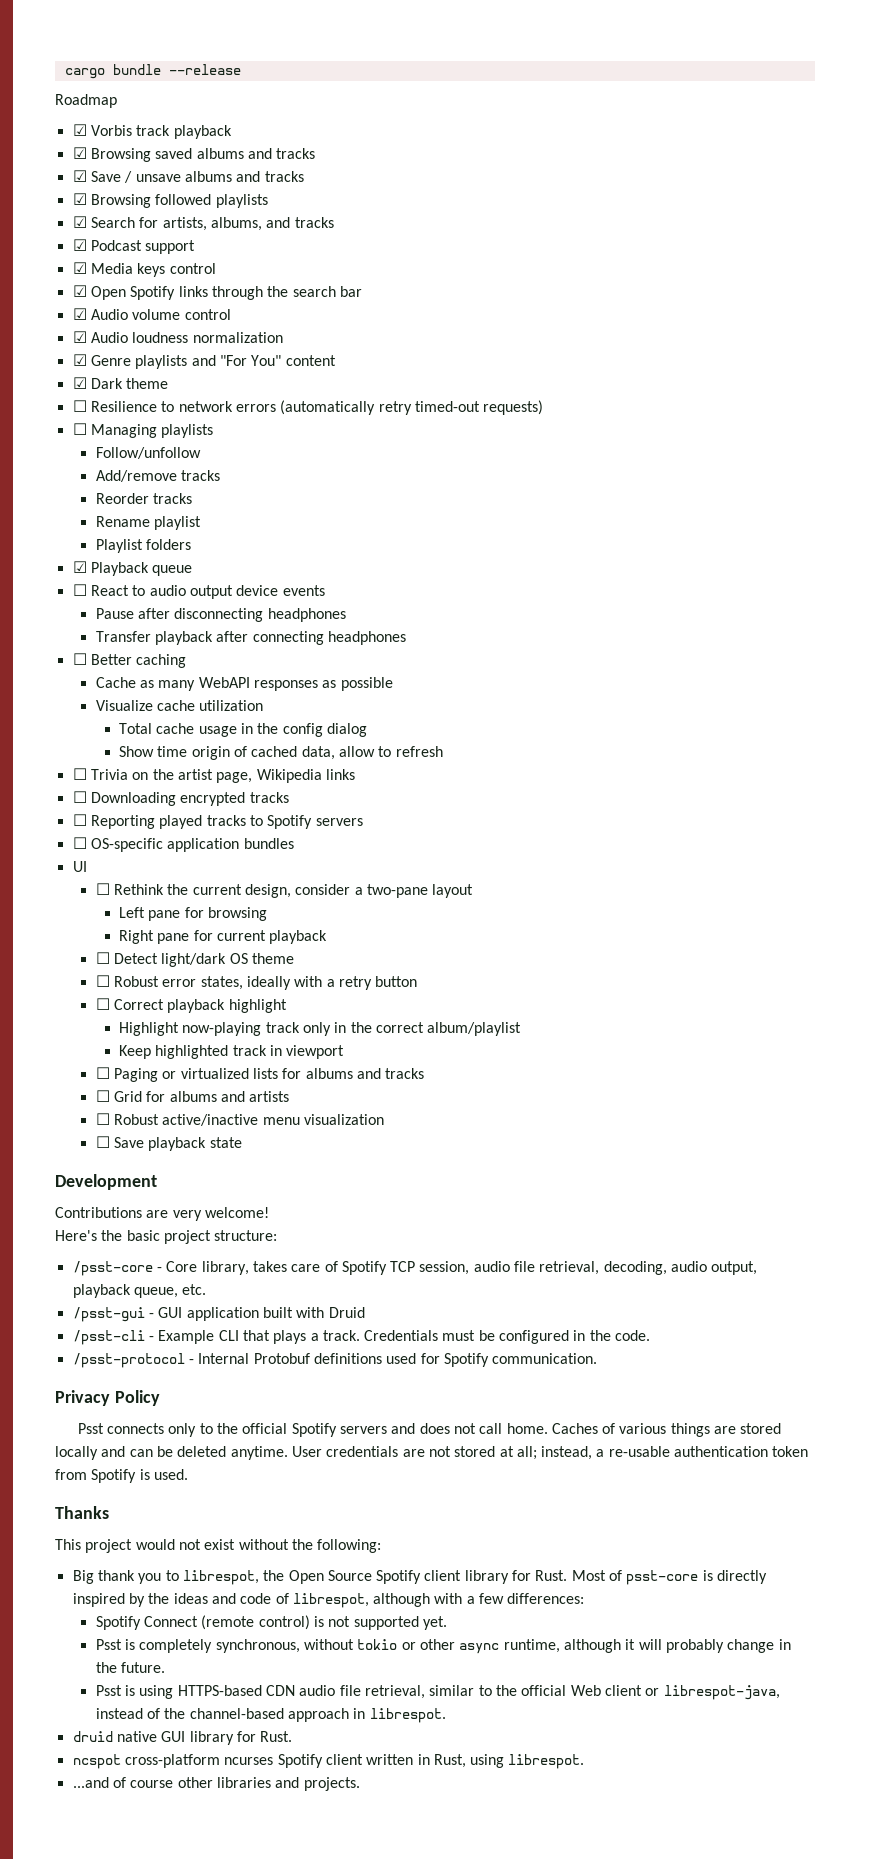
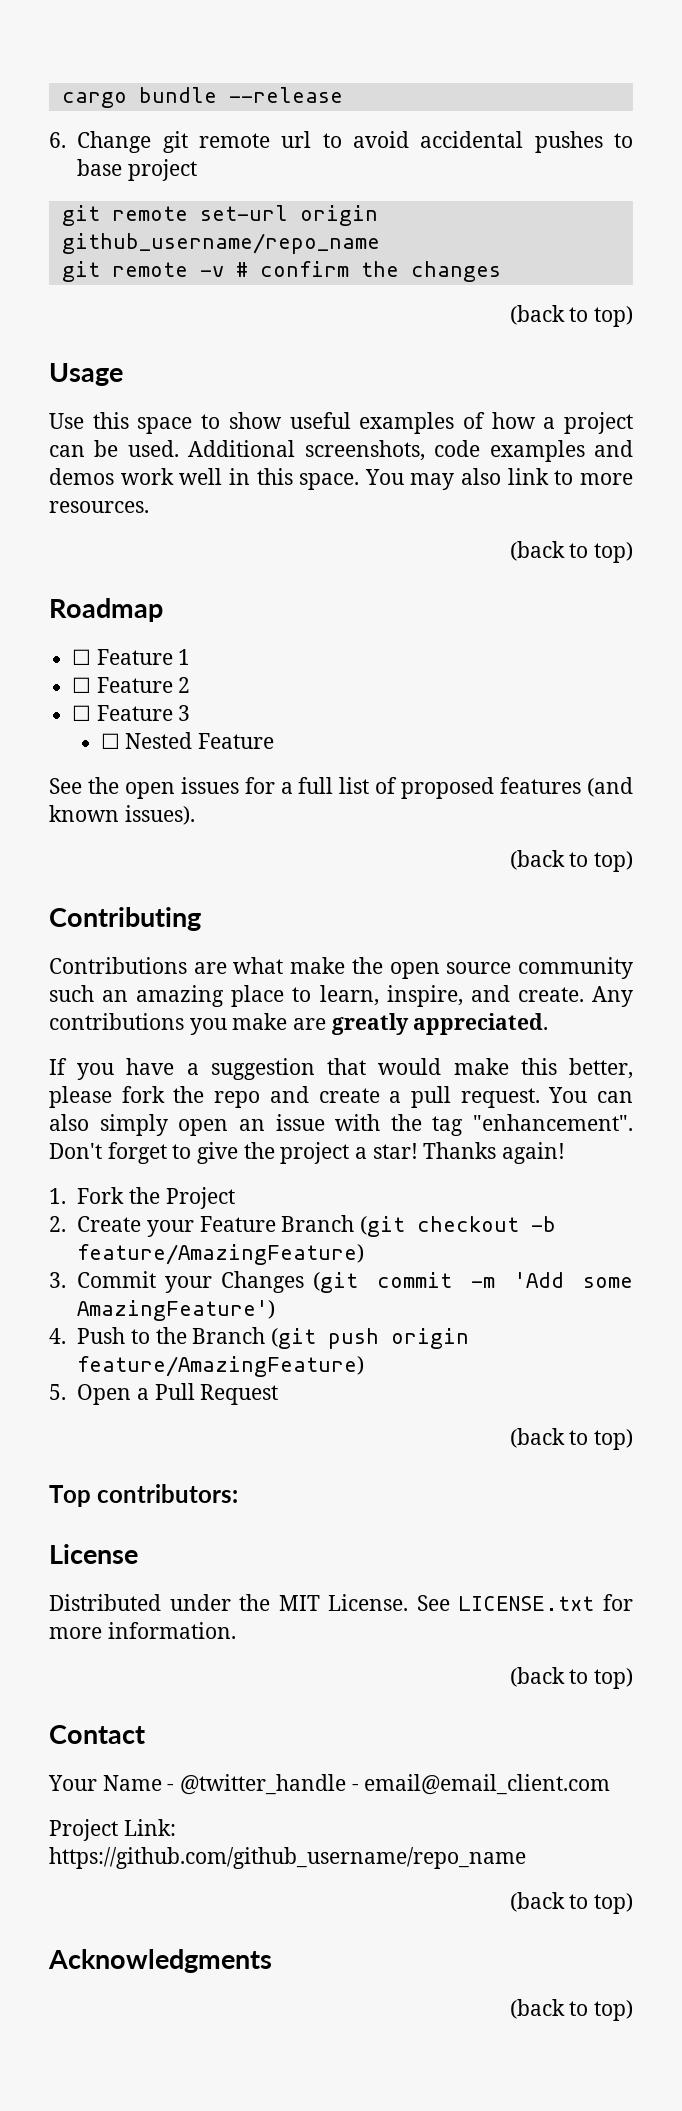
[55,94,117,108] [72,124,232,139] [72,147,316,162] [72,170,304,183] [72,193,268,208] [72,216,334,231] [72,239,196,254] [72,262,216,277] [72,285,362,300] [72,308,231,320] [72,331,283,343] [72,354,336,369] [72,377,169,389] [72,400,544,415] [72,423,214,438] [95,447,201,459] [95,470,221,482] [95,493,193,504] [95,516,202,530] [95,539,192,553] [72,561,193,576] [72,584,325,599] [95,608,346,622] [95,631,407,645] [72,653,187,668] [95,677,393,691] [95,700,264,711] [119,723,367,737] [119,746,443,760] [72,768,355,783] [72,791,289,806] [72,814,363,829] [72,837,294,852] [72,861,87,872] [95,883,474,898] [119,907,267,921] [119,930,328,944] [95,952,295,967] [95,975,418,990] [95,998,287,1013] [119,1022,522,1036] [119,1045,345,1059] [95,1067,425,1082] [95,1090,290,1102] [95,1113,385,1126] [95,1136,242,1151] [55,1174,157,1190] [55,1207,269,1221] [55,1230,278,1244] [72,1261,758,1276] [72,1284,207,1298] [72,1307,365,1322] [72,1330,651,1345] [72,1353,598,1368] [55,1390,160,1406] [77,1423,782,1437] [55,1446,809,1460] [55,1469,188,1483] [55,1506,109,1519] [55,1539,382,1553] [72,1570,768,1585] [72,1593,585,1608] [95,1615,448,1630] [95,1639,791,1654] [95,1662,166,1673] [95,1685,780,1700] [95,1708,446,1723] [72,1731,293,1745] [72,1754,585,1769] [72,1777,360,1791] Roadmap // ☑ Vorbis track playback // ☑ Browsing saved albums and tracks // ☑ Save / unsave albums and tracks // ☑ Browsing followed playlists // ☑ Search for artists, albums, and tracks // ☑ Podcast support // ☑ Media keys control // ☑ Open Spotify links through the search bar // ☑ Audio volume control // ☑ Audio loudness normalization // ☑ Genre playlists and "For You" content // ☑ Dark theme // ☐ Resilience to network errors (automatically retry timed-out requests) // ☐ Managing playlists // Follow/unfollow // Add/remove tracks // Reorder tracks // Rename playlist // Playlist folders // ☑ Playback queue // ☐ React to audio output device events // Pause after disconnecting headphones // Transfer playback after connecting headphones // ☐ Better caching // Cache as many WebAPI responses as possible // Visualize cache utilization // Total cache usage in the config dialog // Show time origin of cached data, allow to refresh // ☐ Trivia on the artist page, Wikipedia links // ☐ Downloading encrypted tracks // ☐ Reporting played tracks to Spotify servers // ☐ OS-specific application bundles // UI // ☐ Rethink the current design, consider a two-pane layout // Left pane for browsing // Right pane for current playback // ☐ Detect light/dark OS theme // ☐ Robust error states, ideally with a retry button // ☐ Correct playback highlight // Highlight now-playing track only in the correct album/playlist // Keep highlighted track in viewport // ☐ Paging or virtualized lists for albums and tracks // ☐ Grid for albums and artists // ☐ Robust active/inactive menu visualization // ☐ Save playback state // Development // Contributions are very welcome! // Here's the basic project structure: // /psst-core - Core library, takes care of Spotify TCP session, audio file retrieval, decoding, audio output, playback queue, etc. // /psst-gui - GUI application built with Druid // /psst-cli - Example CLI that plays a track. Credentials must be configured in the code. // /psst-protocol - Internal Protobuf definitions used for Spotify communication. // Privacy Policy // Psst connects only to the official Spotify servers and does not call home. Caches of various things are stored locally and can be deleted anytime. User credentials are not stored at all; instead, a re-usable authentication token from Spotify is used. // Thanks // This project would not exist without the following: // Big thank you to librespot, the Open Source Spotify client library for Rust. Most of psst-core is directly inspired by the ideas and code of librespot, although with a few differences: // Spotify Connect (remote control) is not supported yet. // Psst is completely synchronous, without tokio or other async runtime, although it will probably change in the future. // Psst is using HTTPS-based CDN audio file retrieval, similar to the official Web client or librespot-java, instead of the channel-based approach in librespot. // druid native GUI library for Rust. // ncspot cross-platform ncurses Spotify client written in Rust, using librespot. // ...and of course other libraries and projects. -> [49,131,633,153] [77,159,198,181] [61,205,378,226] [61,233,380,254] [61,261,501,282] [509,305,633,327] [49,363,123,386] [49,412,633,434] [49,440,633,462] [49,468,633,490] [49,501,149,513] [509,541,633,563] [49,598,163,622] [72,649,191,665] [72,677,191,693] [72,705,191,721] [100,732,274,749] [49,777,634,799] [49,805,195,825] [509,850,633,872] [49,907,201,931] [49,957,633,979] [49,985,633,1007] [49,1013,549,1035] [49,1058,633,1080] [49,1086,633,1108] [49,1114,633,1136] [49,1142,566,1164] [49,1187,235,1209] [49,1215,557,1237] [77,1244,365,1265] [49,1271,634,1293] [77,1300,276,1321] [49,1327,470,1349] [77,1356,365,1377] [49,1383,279,1405] [509,1428,633,1450] [49,1484,239,1507] [49,1544,138,1564] [49,1594,633,1611] [49,1622,236,1639] [509,1667,633,1689] [49,1725,145,1744] [48,1774,611,1795] [49,1819,176,1841] [49,1847,526,1869] [509,1892,633,1914] [48,1949,272,1973] [509,1999,633,2021] 6. Change git remote url to avoid accidental pushes to base project // git remote set-url origin github_username/repo_name // git remote -v # confirm the changes // (back to top) // Usage // Use this space to show useful examples of how a project can be used. Additional screenshots, code examples and demos work well in this space. You may also link to more resources. // (back to top) // Roadmap // ☐ Feature 1 // ☐ Feature 2 // ☐ Feature 3 // ☐ Nested Feature // See the open issues for a full list of proposed features (and known issues). // (back to top) // Contributing // Contributions are what make the open source community such an amazing place to learn, inspire, and create. Any contributions you make are greatly appreciated. // If you have a suggestion that would make this better, please fork the repo and create a pull request. You can also simply open an issue with the tag "enhancement". Don't forget to give the project a star! Thanks again! // 1. Fork the Project // 2. Create your Feature Branch (git checkout -b feature/AmazingFeature) // 3. Commit your Changes (git commit -m 'Add some AmazingFeature') // 4. Push to the Branch (git push origin feature/AmazingFeature) // 5. Open a Pull Request // (back to top) // Top contributors: // License // Distributed under the MIT License. See LICENSE.txt for more information. // (back to top) // Contact // Your Name - @twitter_handle - email@email_client.com // Project Link: https://github.com/github_username/repo_name // (back to top) // Acknowledgments // (back to top)

